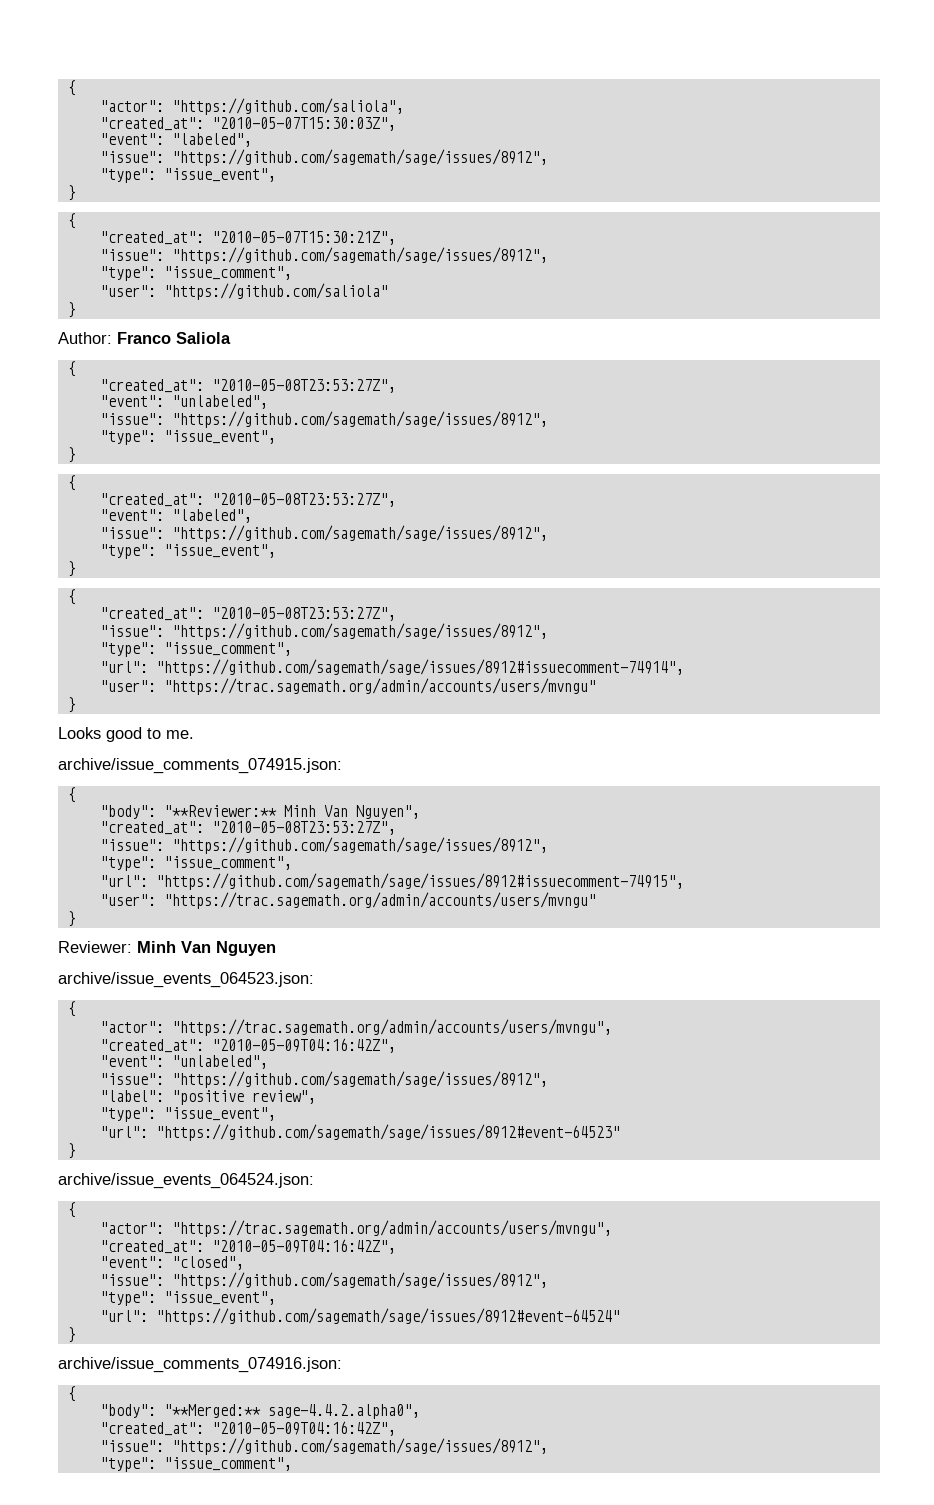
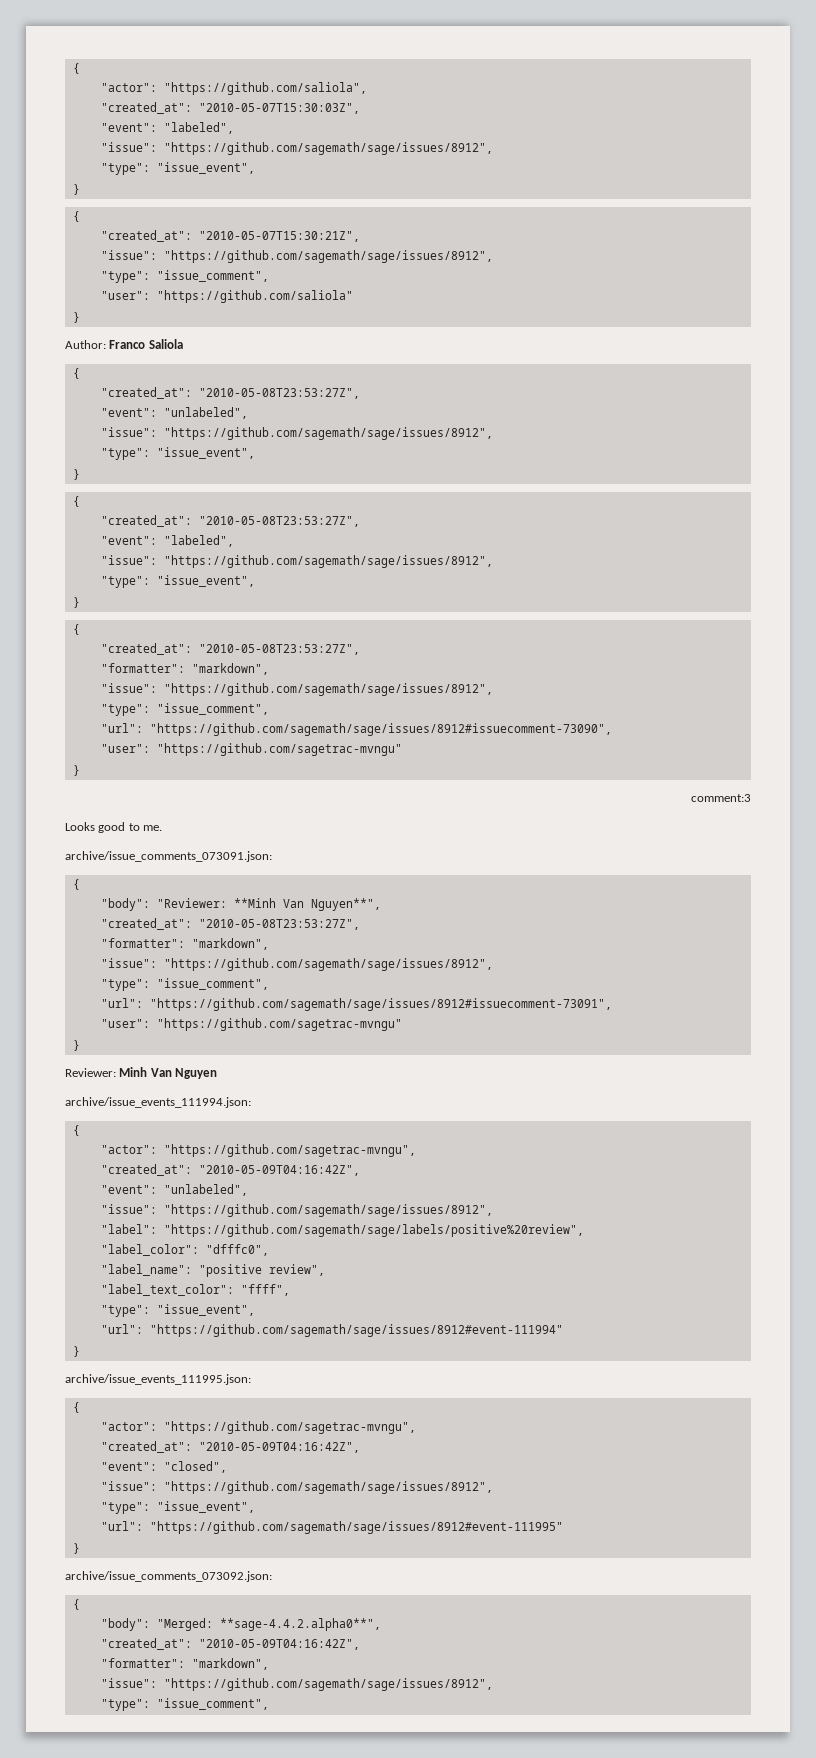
[99,623,548,640] [99,642,292,657] [99,659,684,676] [99,678,596,695] [67,697,76,713] [58,727,194,742] [58,758,342,774] [67,787,76,803] [99,805,420,819] [99,821,396,835] [99,837,548,854] [99,856,292,871] [99,873,684,890] [99,892,596,909] "issue": "https://github.com/sagemath/sage/issues/8912", // "type": "issue_comment", // "url": "https://github.com/sagemath/sage/issues/8912#issuecomment-74914", // "user": "https://trac.sagemath.org/admin/accounts/users/mvngu" // } // Looks good to me. // archive/issue_comments_074915.json: // { // "body": "**Reviewer:** Minh Van Nguyen", // "created_at": "2010-05-08T23:53:27Z", // "issue": "https://github.com/sagemath/sage/issues/8912", // "type": "issue_comment", // "url": "https://github.com/sagemath/sage/issues/8912#issuecomment-74915", // "user": "https://trac.sagemath.org/admin/accounts/users/mvngu" -> [100,663,269,675] [100,683,493,696] [100,703,269,716] [100,723,612,736] [100,743,402,756] [72,765,80,776] [691,794,751,802] [65,822,163,833] [65,851,272,862] [72,879,80,890] [100,898,381,911] [100,918,360,930] [100,938,269,950] [100,958,493,971] [100,978,269,991] [100,998,612,1011] [100,1018,402,1031] "formatter": "markdown", // "issue": "https://github.com/sagemath/sage/issues/8912", // "type": "issue_comment", // "url": "https://github.com/sagemath/sage/issues/8912#issuecomment-73090", // "user": "https://github.com/sagetrac-mvngu" // } // comment:3 // Looks good to me. // archive/issue_comments_073091.json: // { // "body": "Reviewer: **Minh Van Nguyen**", // "created_at": "2010-05-08T23:53:27Z", // "formatter": "markdown", // "issue": "https://github.com/sagemath/sage/issues/8912", // "type": "issue_comment", // "url": "https://github.com/sagemath/sage/issues/8912#issuecomment-73091", // "user": "https://github.com/sagetrac-mvngu"
[58,972,314,988] [67,1001,76,1017] [99,1019,612,1036] archive/issue_events_064523.json: // { // "actor": "https://trac.sagemath.org/admin/accounts/users/mvngu", -> [65,1097,251,1108] [72,1125,80,1136] [100,1144,416,1157] archive/issue_events_111994.json: // { // "actor": "https://github.com/sagetrac-mvngu",
(164, 1096) none -> [163,1224,584,1237] [100,1244,269,1256] [100,1264,192,1276] "https://github.com/sagemath/sage/labels/positive%20review", // "label_color": "dfffc0", // "label_name":
[99,1107,276,1122] [99,1124,620,1141] [67,1143,76,1159] [58,1173,314,1189] [67,1202,76,1218] [99,1220,612,1237] // "type": "issue_event", // "url": "https://github.com/sagemath/sage/issues/8912#event-64523" // } // archive/issue_events_064524.json: // { // "actor": "https://trac.sagemath.org/admin/accounts/users/mvngu", -> [100,1284,290,1296] [100,1304,255,1317] [100,1324,563,1337] [72,1346,80,1357] [65,1374,251,1385] [72,1402,80,1413] [100,1421,416,1434] // "label_text_color": "ffff", // "type": "issue_event", // "url": "https://github.com/sagemath/sage/issues/8912#event-111994" // } // archive/issue_events_111995.json: // { // "actor": "https://github.com/sagetrac-mvngu",
[155,1308,620,1325] [67,1327,76,1343] [58,1357,342,1373] [67,1386,76,1402] [99,1404,420,1419] [99,1421,396,1436] "https://github.com/sagemath/sage/issues/8912#event-64524" // } // archive/issue_comments_074916.json: // { // "body": "**Merged:** sage-4.4.2.alpha0", // "created_at": "2010-05-09T04:16:42Z", -> [149,1521,563,1534] [72,1543,80,1554] [65,1571,272,1582] [72,1599,80,1610] [100,1618,381,1631] [100,1638,360,1650] [100,1658,269,1670] "https://github.com/sagemath/sage/issues/8912#event-111995" // } // archive/issue_comments_073092.json: // { // "body": "Merged: **sage-4.4.2.alpha0**", // "created_at": "2010-05-09T04:16:42Z", // "formatter": "markdown",

